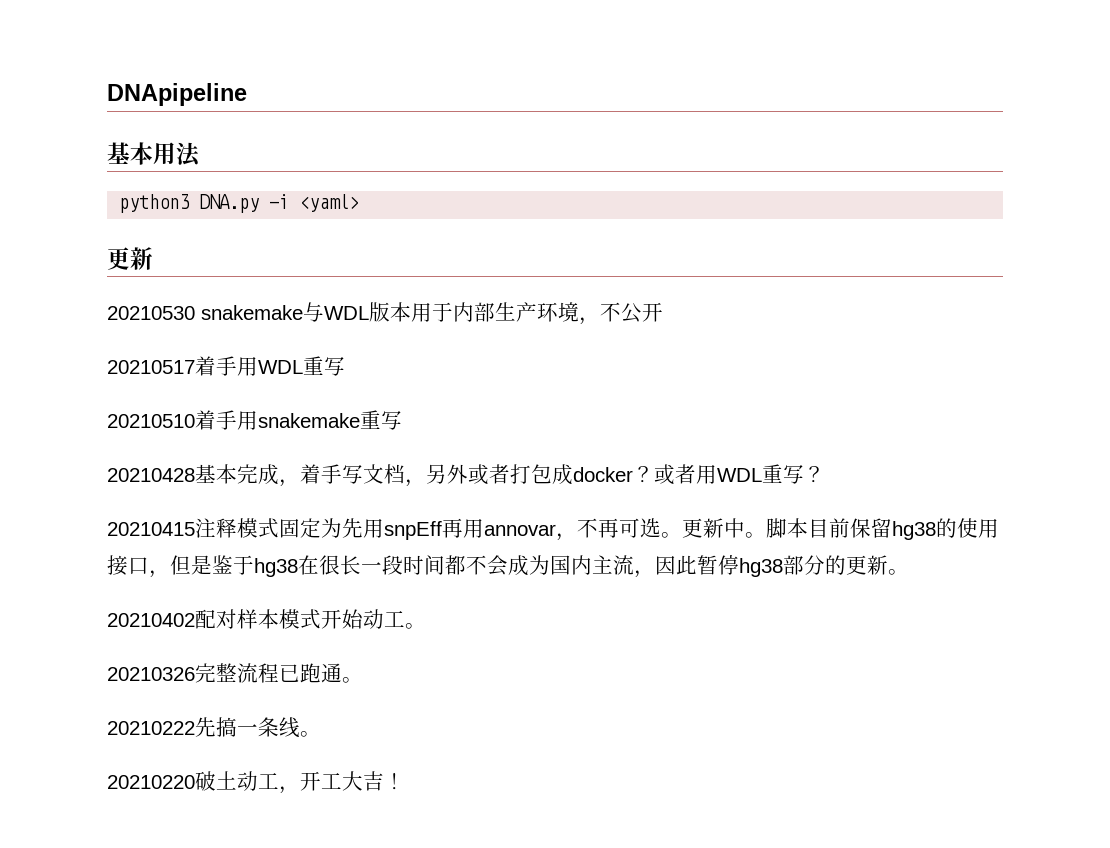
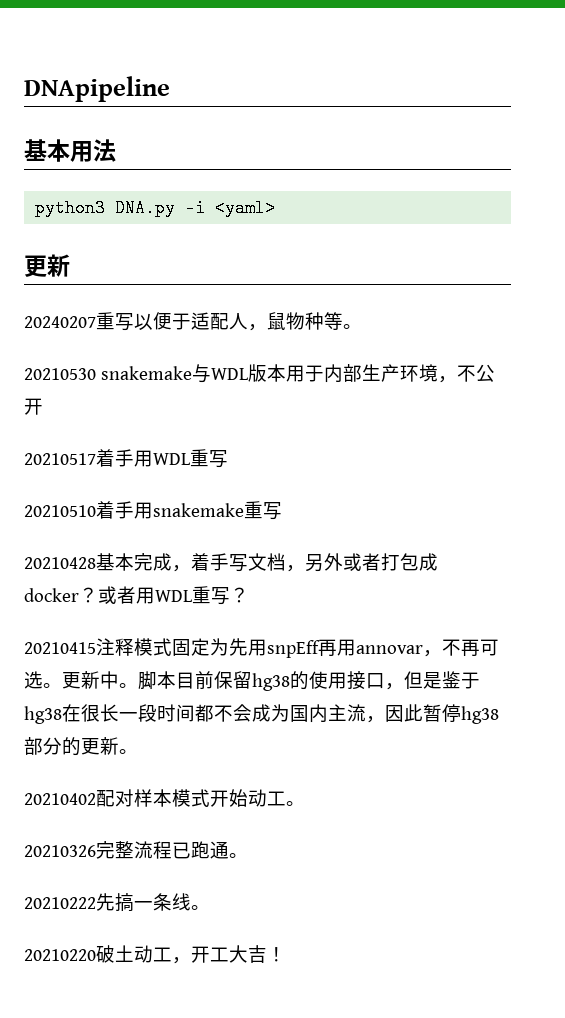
(153, 258) none -> [24,312,362,331] // 20240207重写以便于适配人，鼠物种等。

